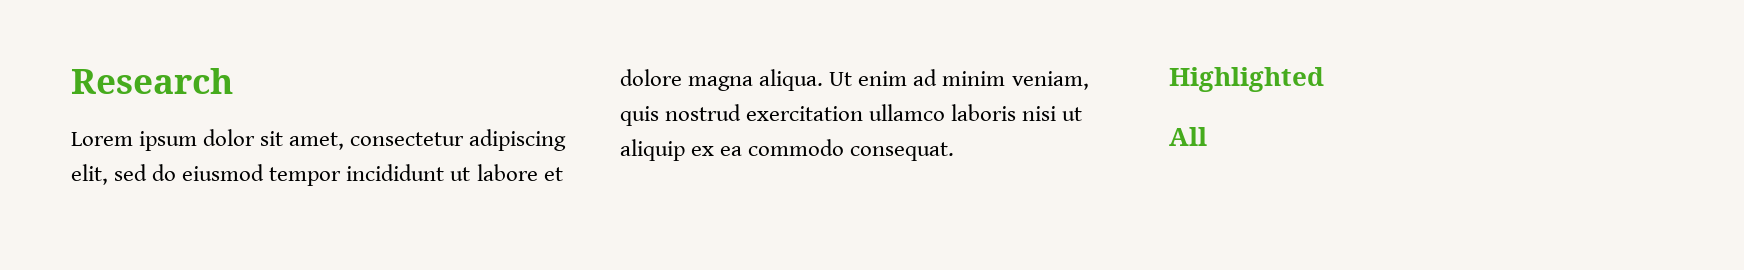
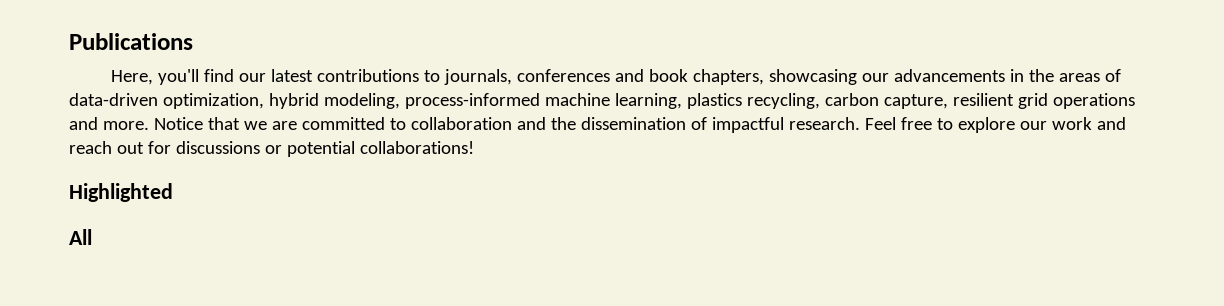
[71,68,233,94] [71,129,567,151] [71,164,563,186] [620,69,1089,91] [620,104,1083,126] [620,139,955,161] Research // Lorem ipsum dolor sit amet, consectetur adipiscing elit, sed do eiusmod tempor incididunt ut labore et dolore magna aliqua. Ut enim ad minim veniam, quis nostrud exercitation ullamco laboris nisi ut aliquip ex ea commodo consequat. -> [69,33,193,50] [110,69,1121,85] [69,93,1135,109] [69,117,1126,133] [69,141,474,157] Publications // Here, you'll find our latest contributions to journals, conferences and book chapters, showcasing our advancements in the areas of data-driven optimization, hybrid modeling, process-informed machine learning, plastics recycling, carbon capture, resilient grid operations and more. Notice that we are committed to collaboration and the dissemination of impactful research. Feel free to explore our work and reach out for discussions or potential collaborations!

